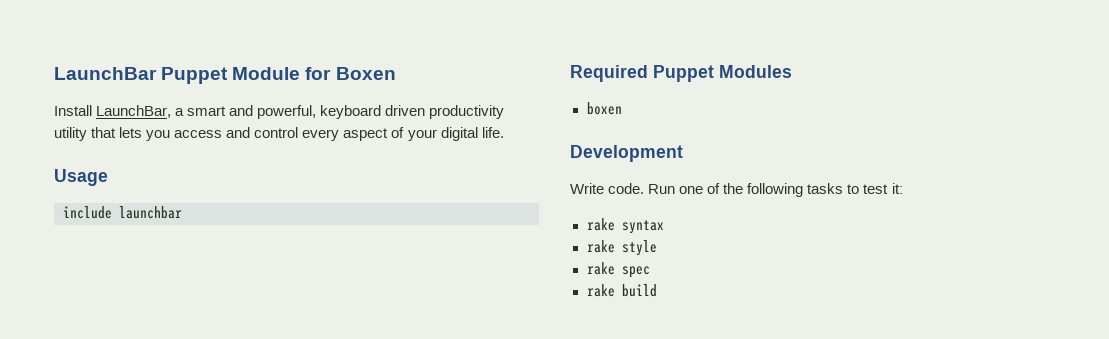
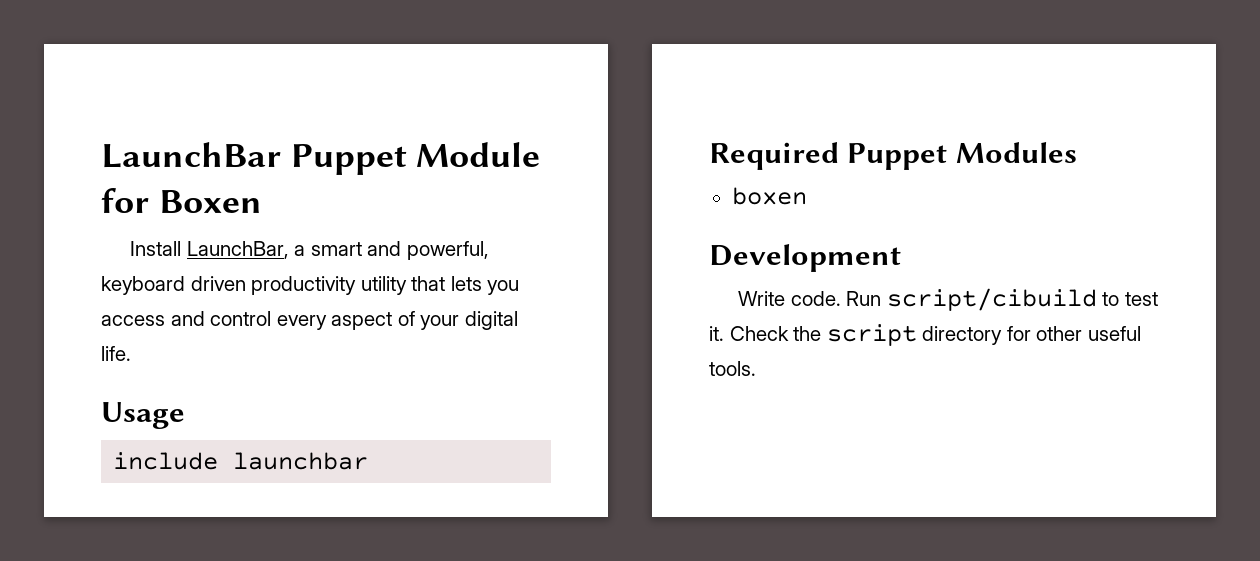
[679,183,903,197] [586,218,664,234] [586,240,657,256] [586,262,650,278] [586,284,657,297] one of the following tasks to test it: // rake syntax // rake style // rake spec // rake build -> [886,288,1158,311] [709,324,1141,346] [709,361,756,376] script/cibuild to test it. Check the script directory for other useful tools.

